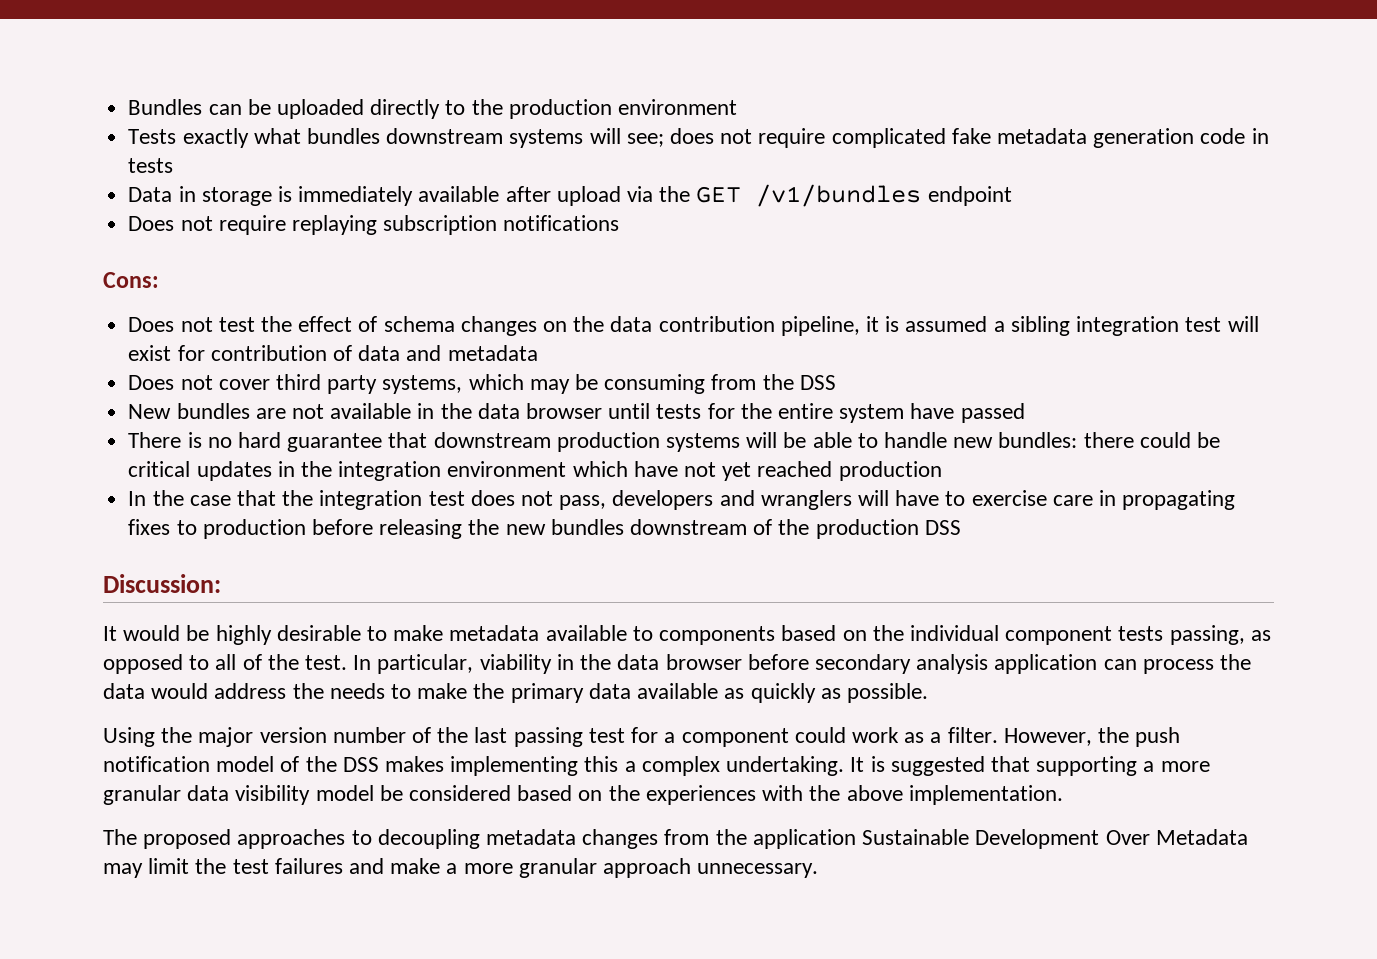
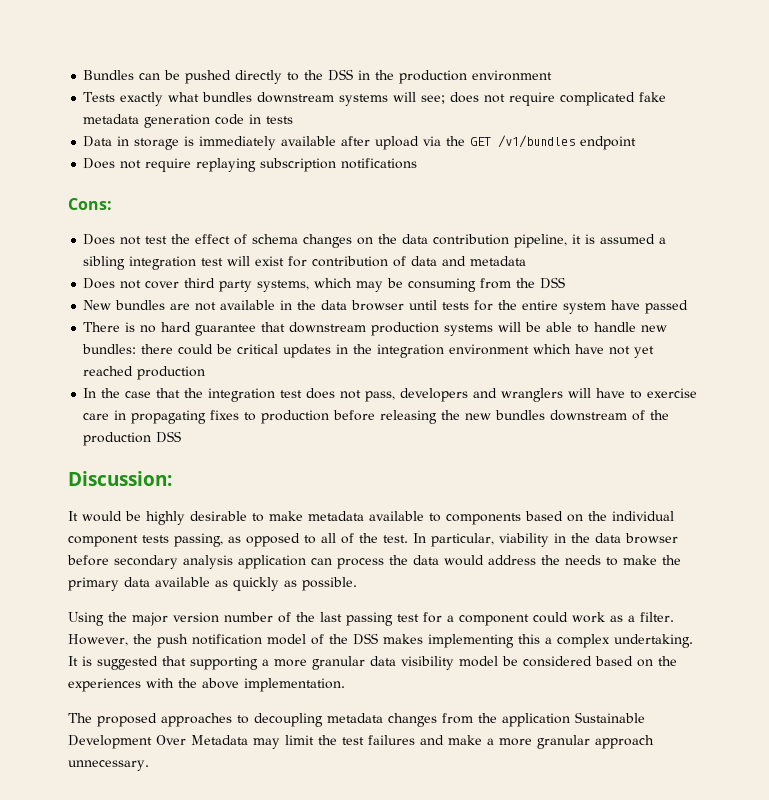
[276,99,364,119] uploaded -> [185,70,232,84] pushed
(503, 107) none -> [328,69,395,81] DSS in the

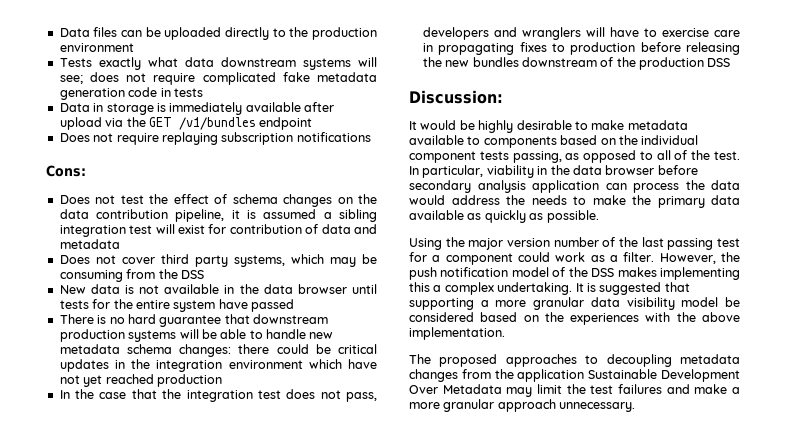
[83,70,135,80] Bundles -> [59,27,118,37] Data files
[185,70,232,84] pushed -> [164,27,222,40] uploaded
[328,69,395,81] DSS in the -> (309, 32) none
[202,92,253,102] bundles -> [184,57,214,67] data
[115,300,191,310] bundles are -> [90,284,135,294] data is
[82,344,137,354] bundles: -> [59,344,232,357] metadata schema changes:

